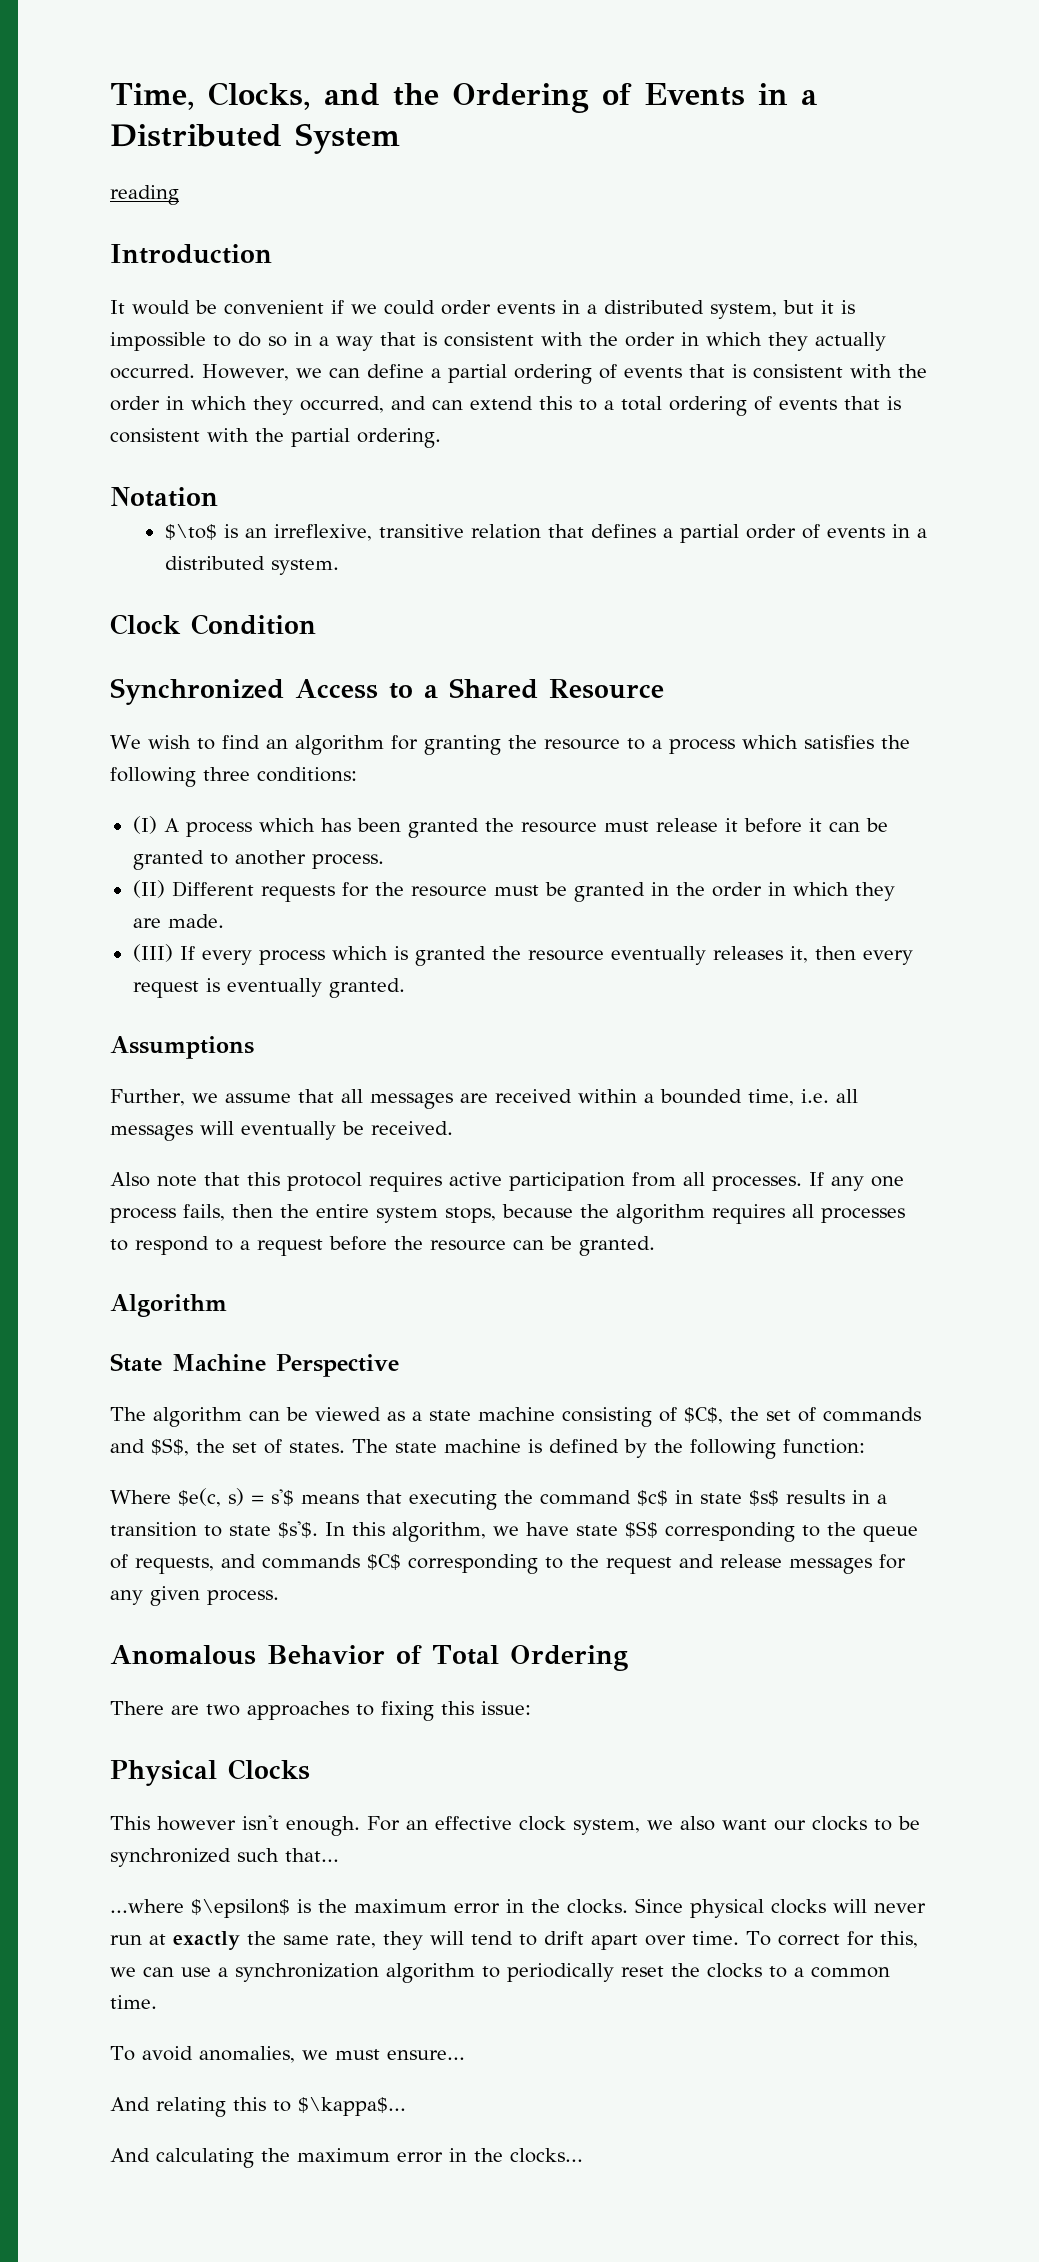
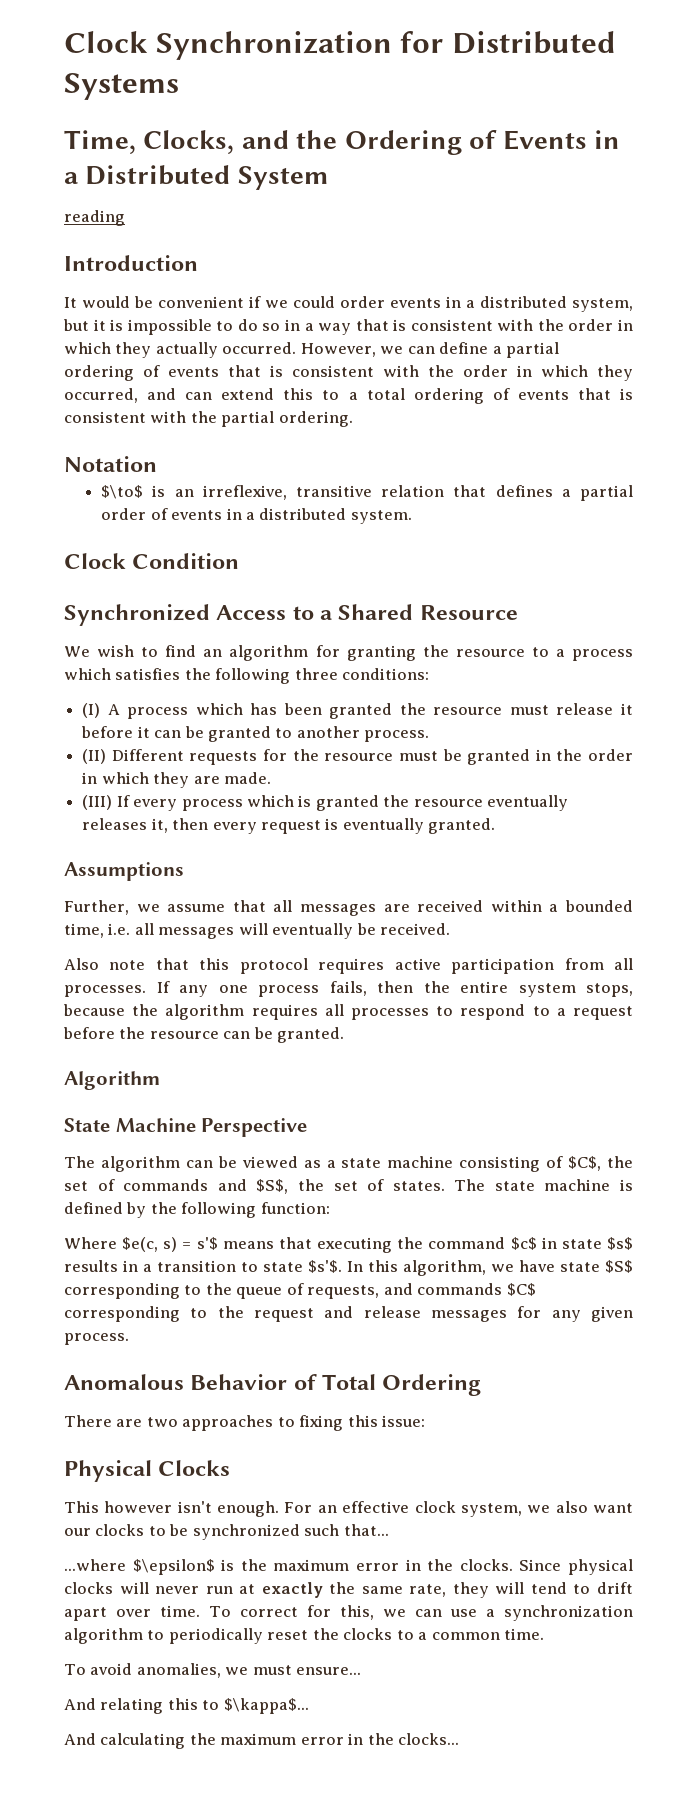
(110, 96) none -> [64,31,616,60] [64,73,179,100] Clock Synchronization for Distributed Systems //

